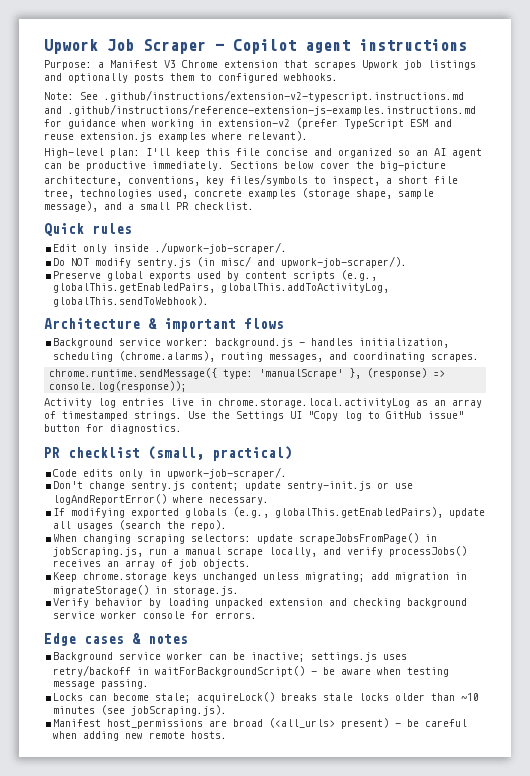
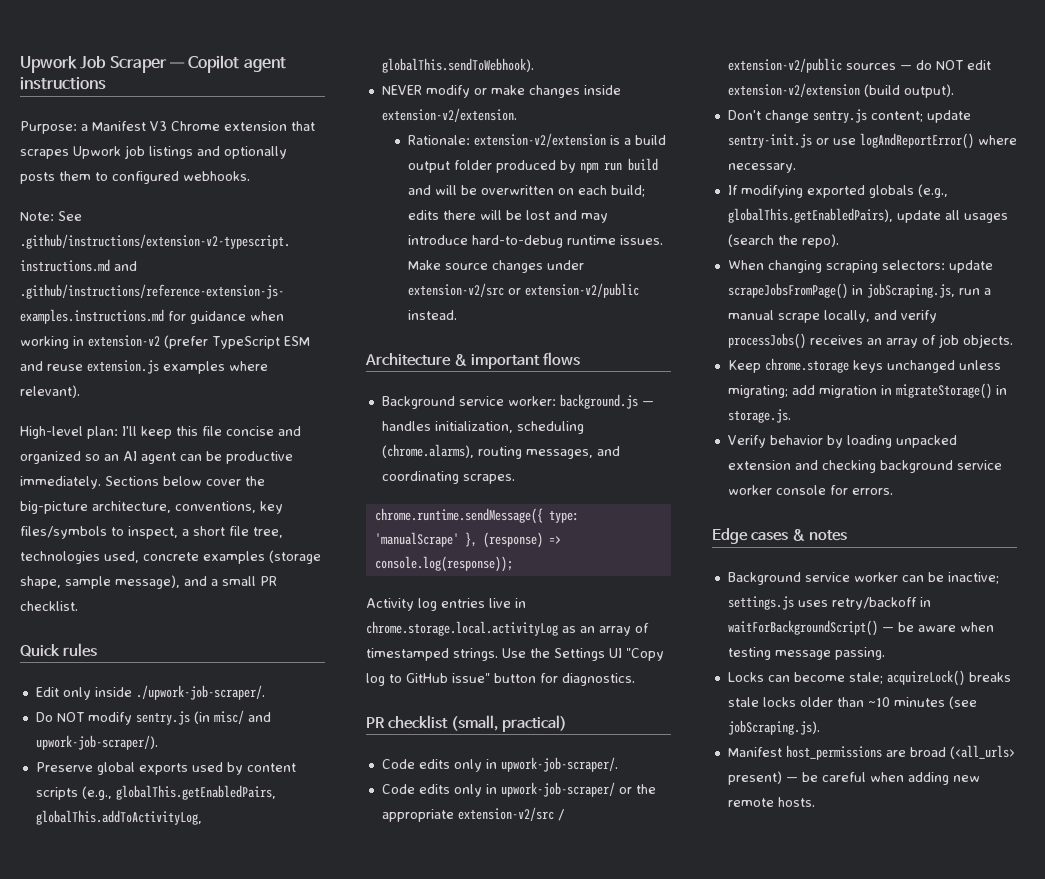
(210, 301) none -> [381,85,621,98] [381,108,517,122] [408,133,667,147] [408,158,659,173] [408,185,646,197] [408,210,609,223] [408,235,664,248] [408,260,585,273] [408,283,640,298] [408,310,458,320] // NEVER modify or make changes inside extension-v2/extension. // Rationale: extension-v2/extension is a build output folder produced by npm run build and will be overwritten on each build; edits there will be lost and may introduce hard-to-debug runtime issues. Make source changes under extension-v2/src or extension-v2/public instead.
(288, 473) none -> [381,782,656,797] [381,807,564,822] [727,58,991,73] [727,83,954,98] // Code edits only in upwork-job-scraper/ or the appropriate extension-v2/src / extension-v2/public sources — do NOT edit extension-v2/extension (build output).

